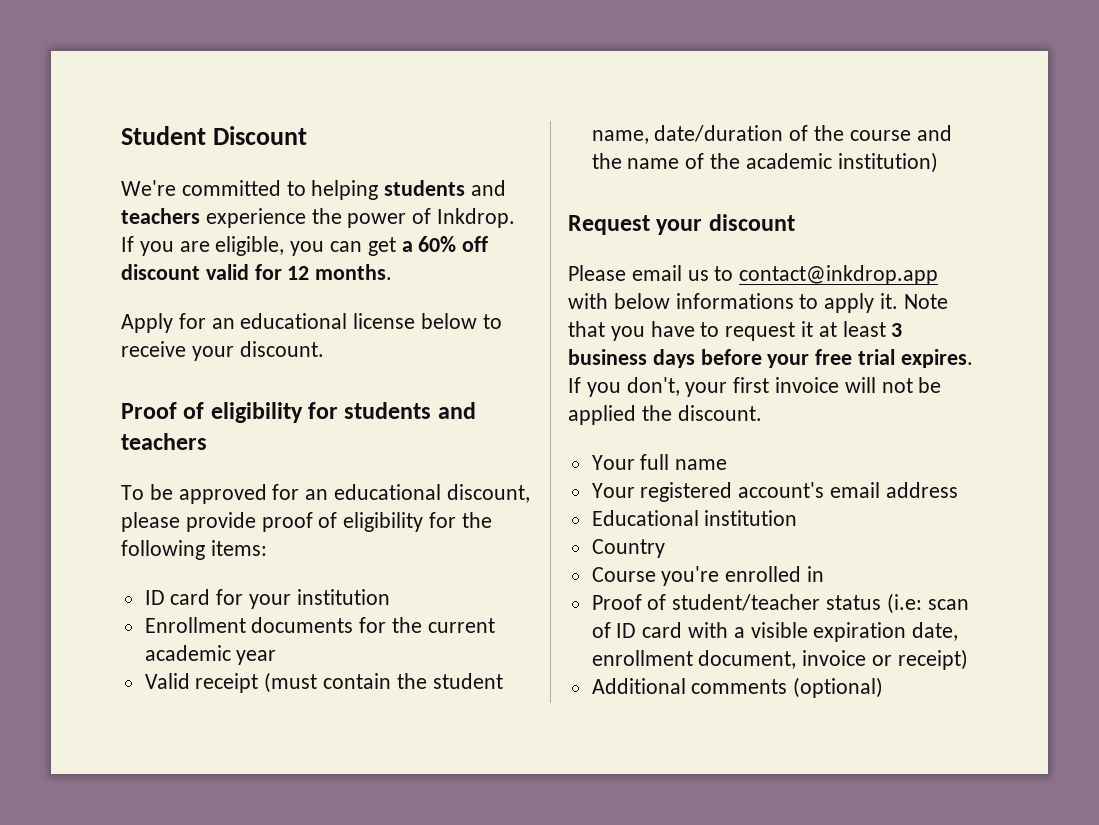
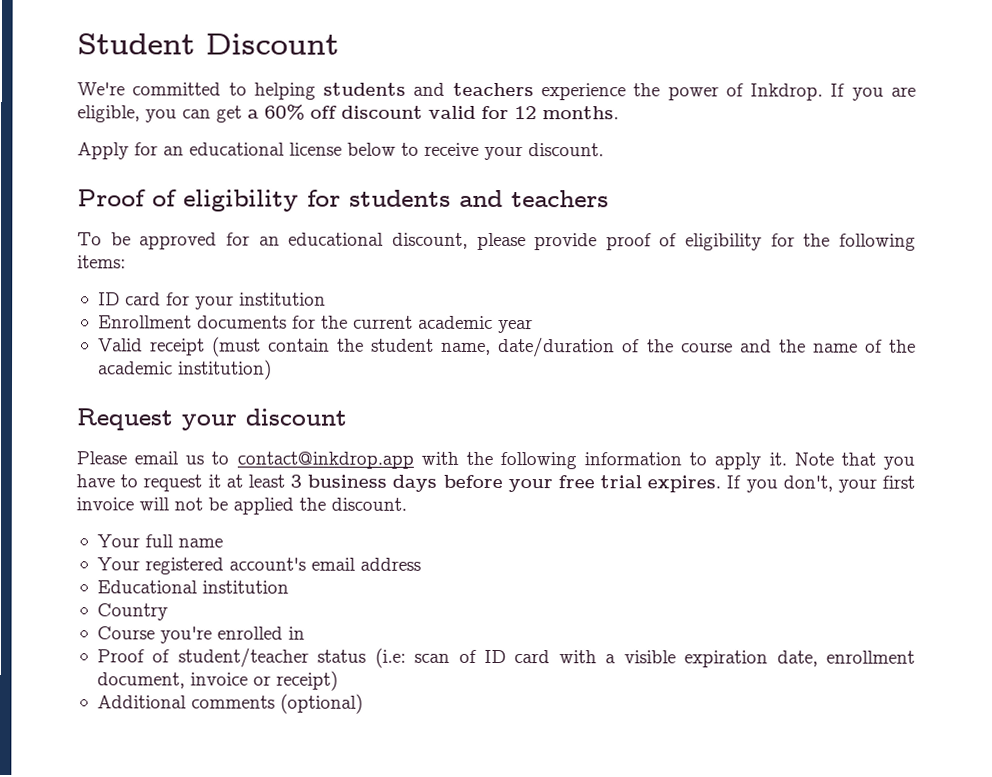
[613,293,794,309] below informations -> [465,451,683,470] the following information

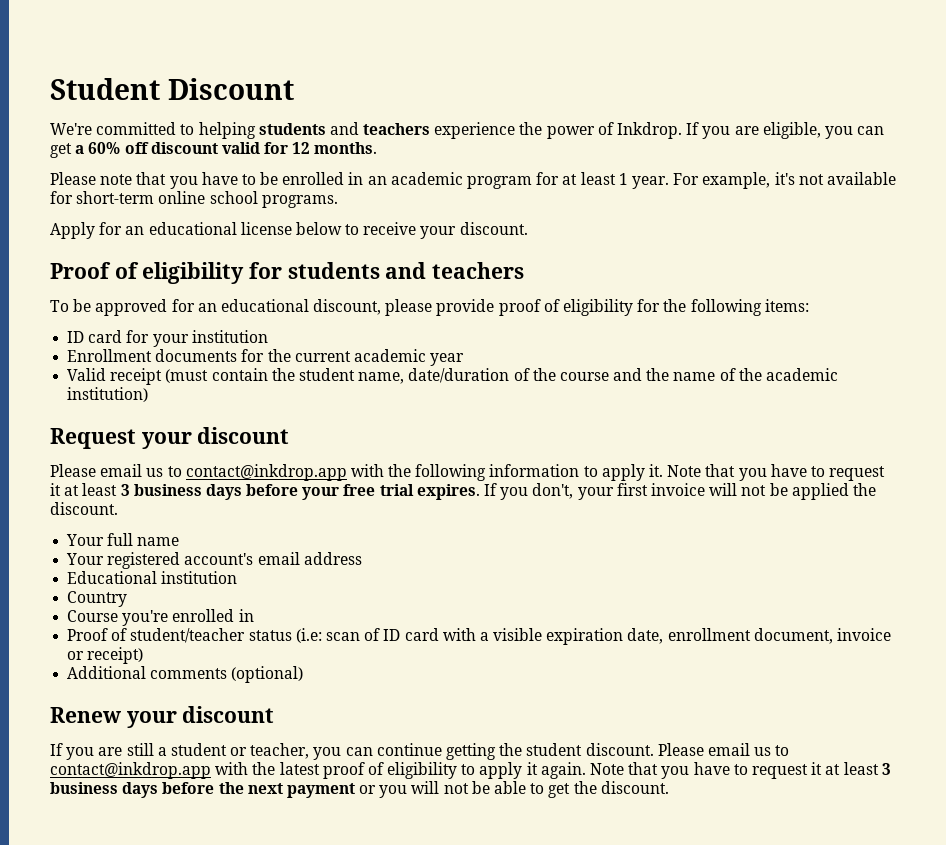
(619, 113) none -> [50,172,896,189] [50,191,338,208] // Please note that you have to be enrolled in an academic program for at least 1 year. For example, it's not available for short-term online school programs.
(363, 703) none -> [50,706,275,728] [50,743,790,760] [50,762,891,779] [50,781,669,798] // Renew your discount // If you are still a student or teacher, you can continue getting the student discount. Please email us to contact@inkdrop.app with the latest proof of eligibility to apply it again. Note that you have to request it at least 3 business days before the next payment or you will not be able to get the discount.

